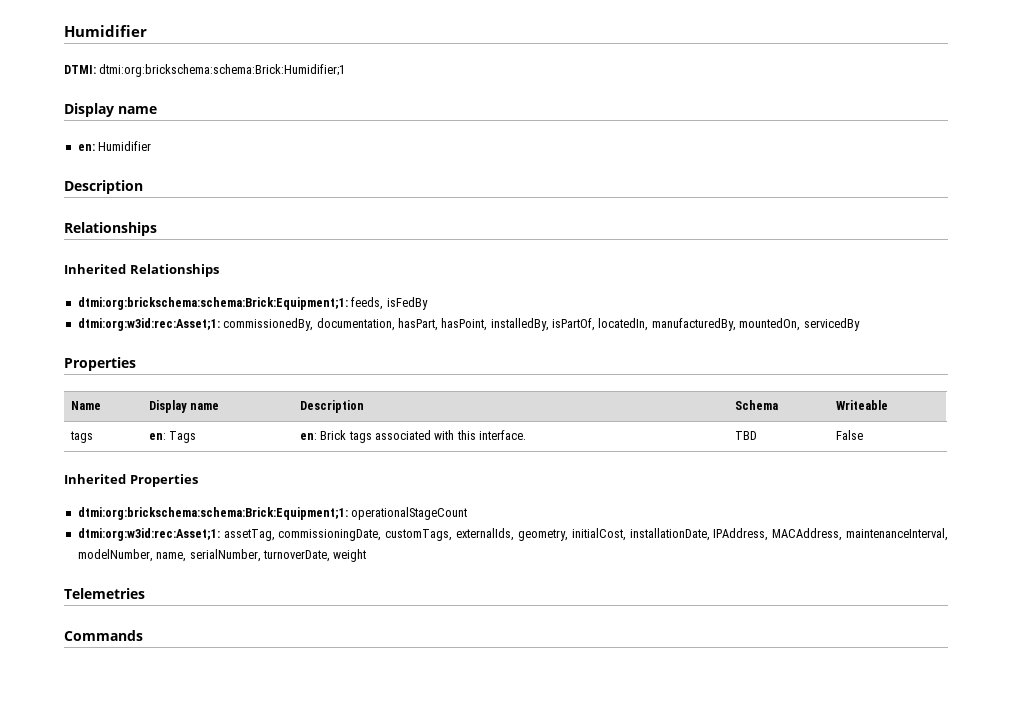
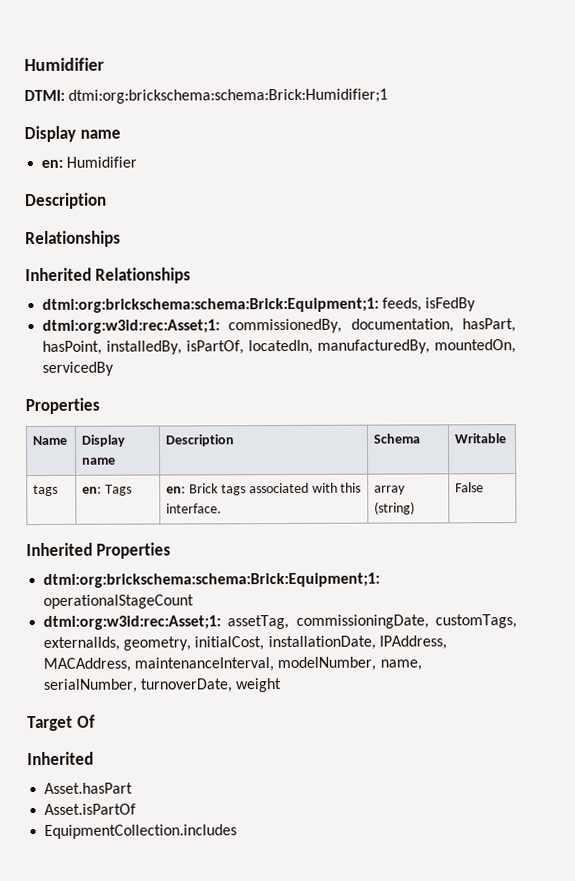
[835,400,888,410] Writeable -> [454,433,508,444] Writable
[734,431,757,440] TBD -> [374,485,407,495] [374,501,416,515] array (string)
[64,588,145,599] [64,630,143,641] Telemetries // Commands -> [27,714,96,732] [27,751,94,766] [44,782,134,794] [44,803,137,815] [44,824,238,839] Target Of // Inherited // Asset.hasPart // Asset.isPartOf // EquipmentCollection.includes

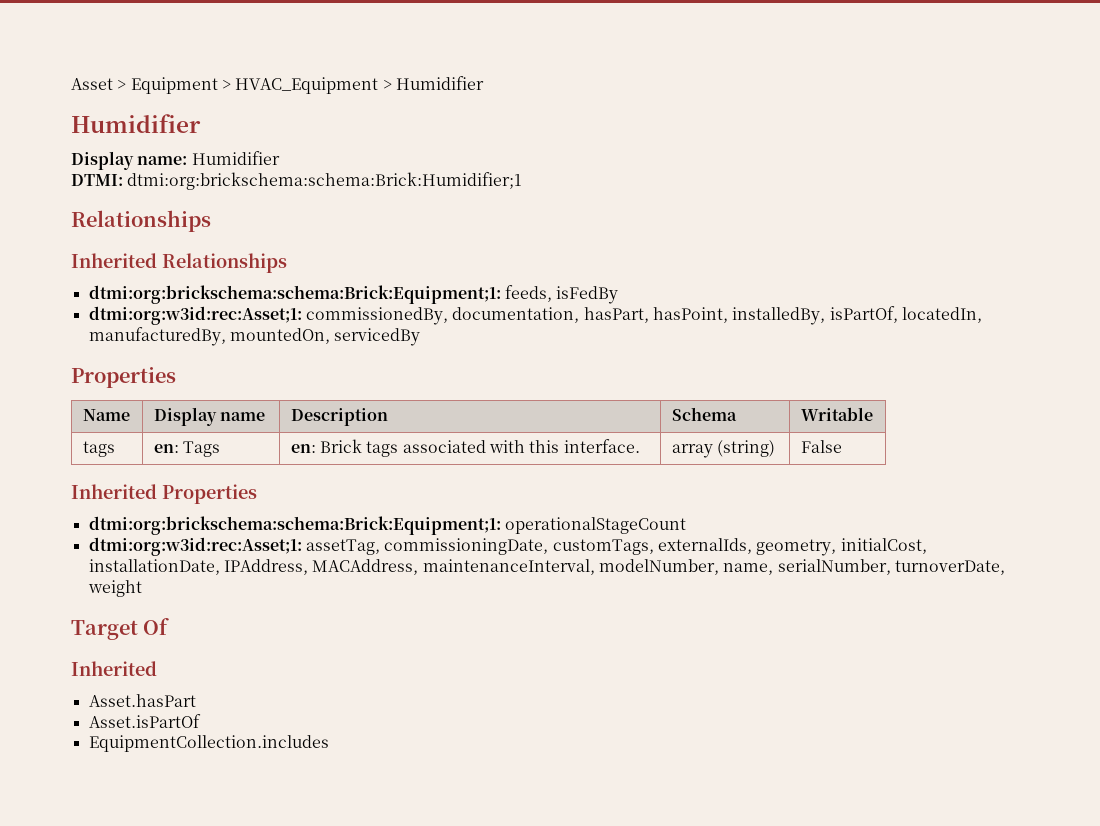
[24,57,105,72] [24,88,389,104] [24,125,121,143] [41,156,138,168] [25,192,107,210] Humidifier // DTMI: dtmi:org:brickschema:schema:Brick:Humidifier;1 // Display name // en: Humidifier // Description -> [71,76,484,94] [71,114,201,133] [71,151,280,170] [71,172,523,190] Asset > Equipment > HVAC_Equipment > Humidifier // Humidifier // Display name: Humidifier // DTMI: dtmi:org:brickschema:schema:Brick:Humidifier;1

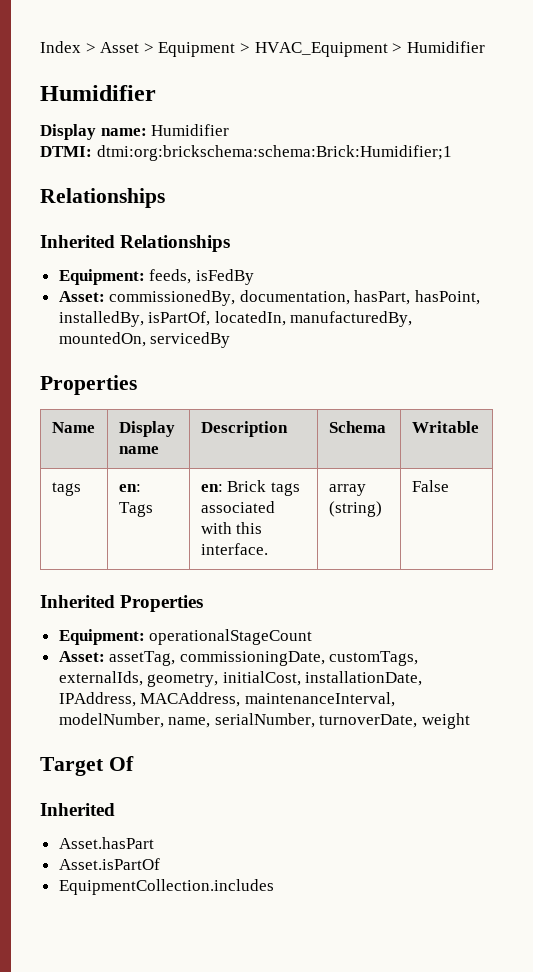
(71, 84) none -> [40,41,96,53] Index >
[88,285,501,304] dtmi:org:brickschema:schema:Brick:Equipment;1: -> [58,269,145,285] Equipment:
[88,306,302,325] dtmi:org:w3id:rec:Asset;1: -> [58,291,105,302] Asset:
[88,516,501,535] dtmi:org:brickschema:schema:Brick:Equipment;1: -> [58,629,145,645] Equipment:
[88,537,302,556] dtmi:org:w3id:rec:Asset;1: -> [58,651,105,662] Asset:

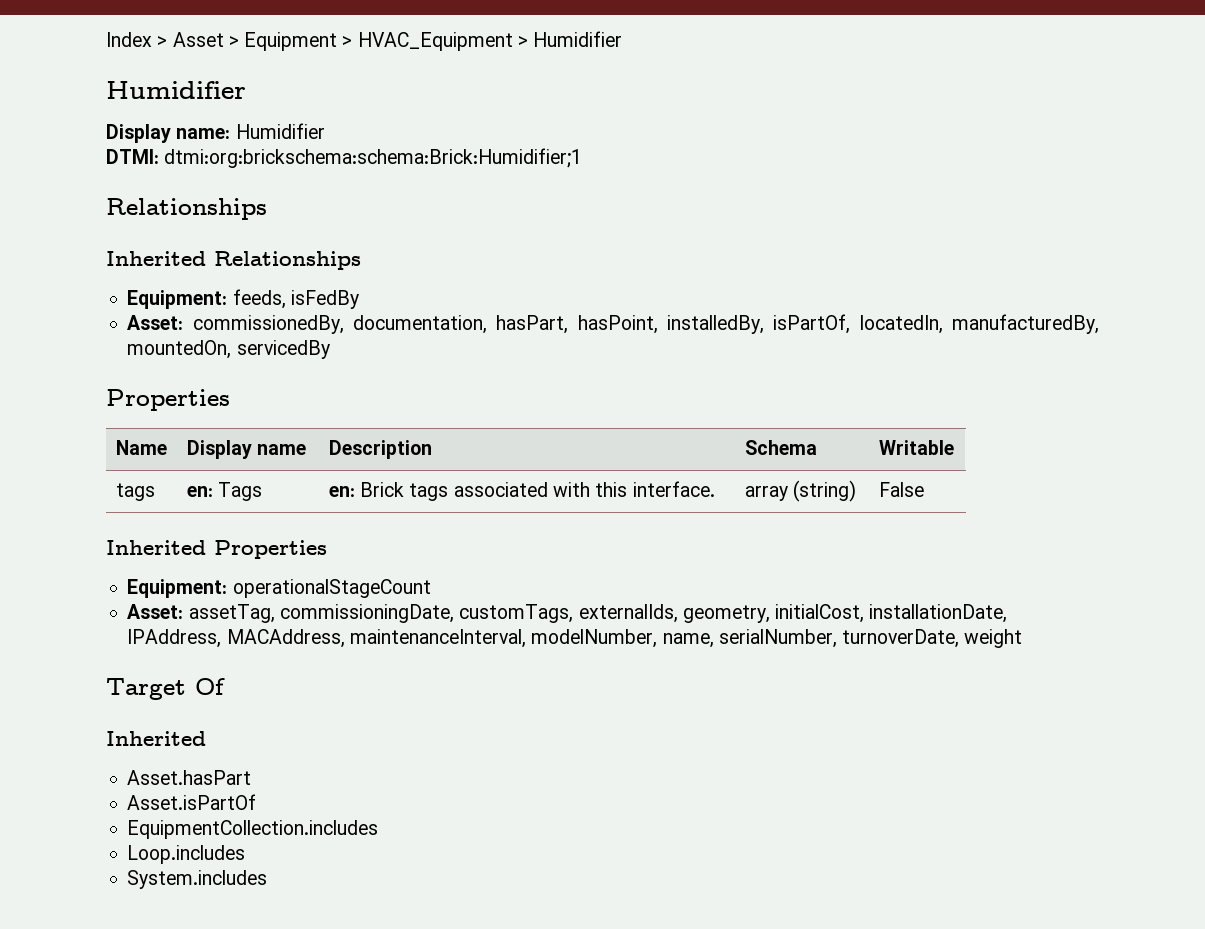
(274, 887) none -> [127,845,246,864] [127,870,268,889] // Loop.includes // System.includes

